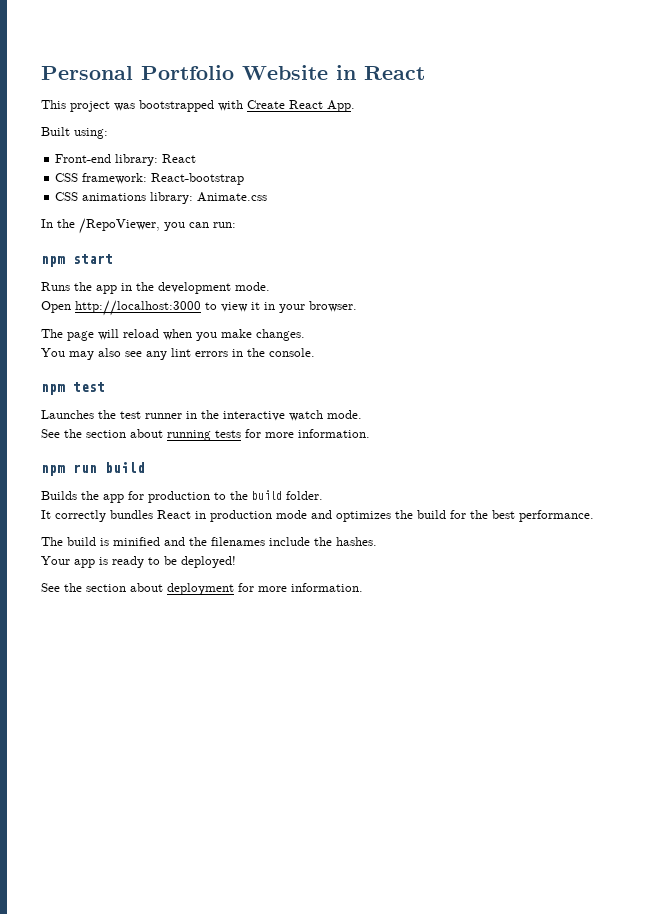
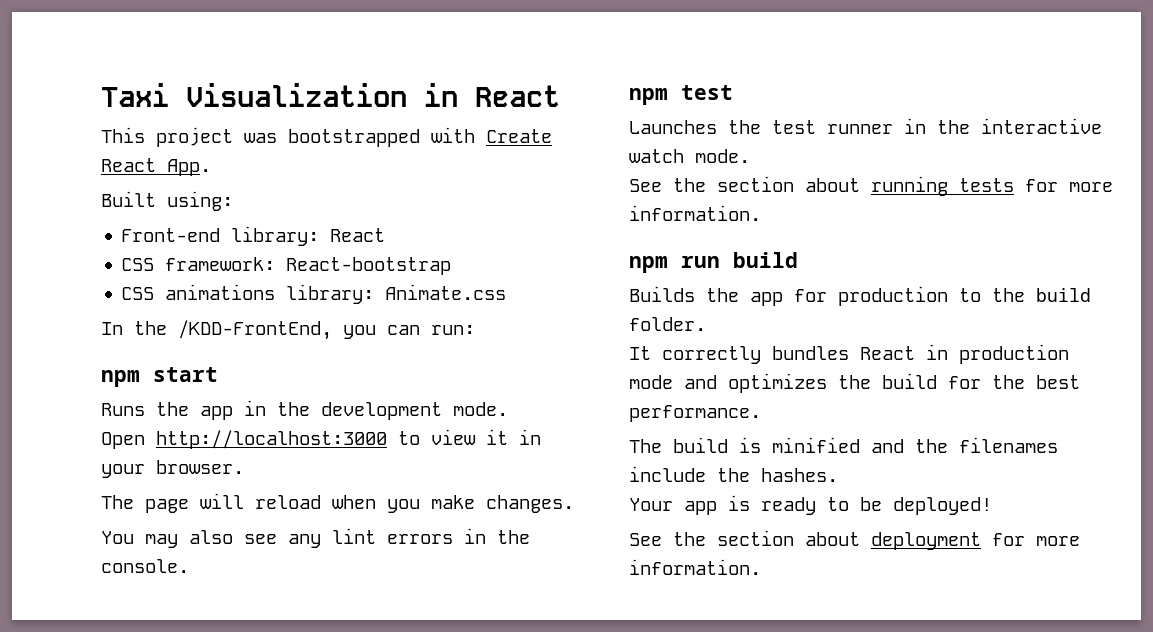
[41,65,328,80] Personal Portfolio Website -> [101,83,407,107] Taxi Visualization
[79,218,160,234] /RepoViewer, -> [178,320,332,340] /KDD-FrontEnd,

